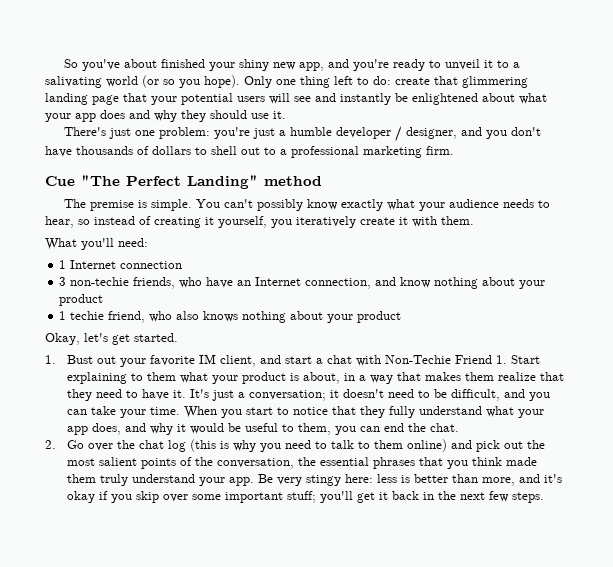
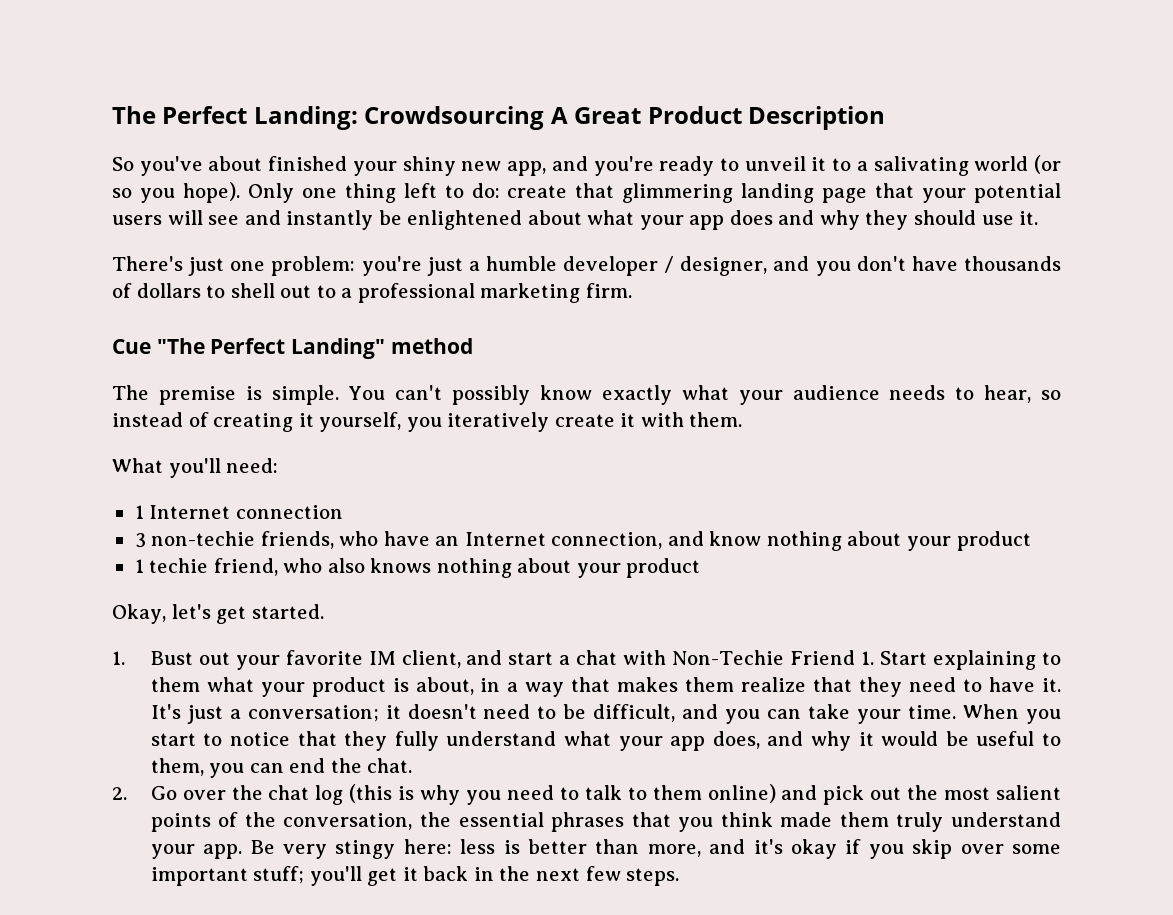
(64, 63) none -> [112,106,886,130] The Perfect Landing: Crowdsourcing A Great Product Description //

